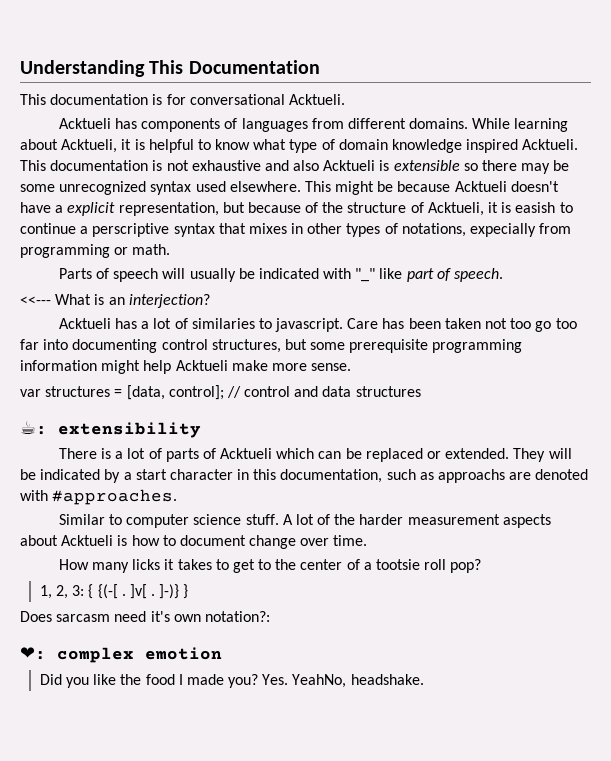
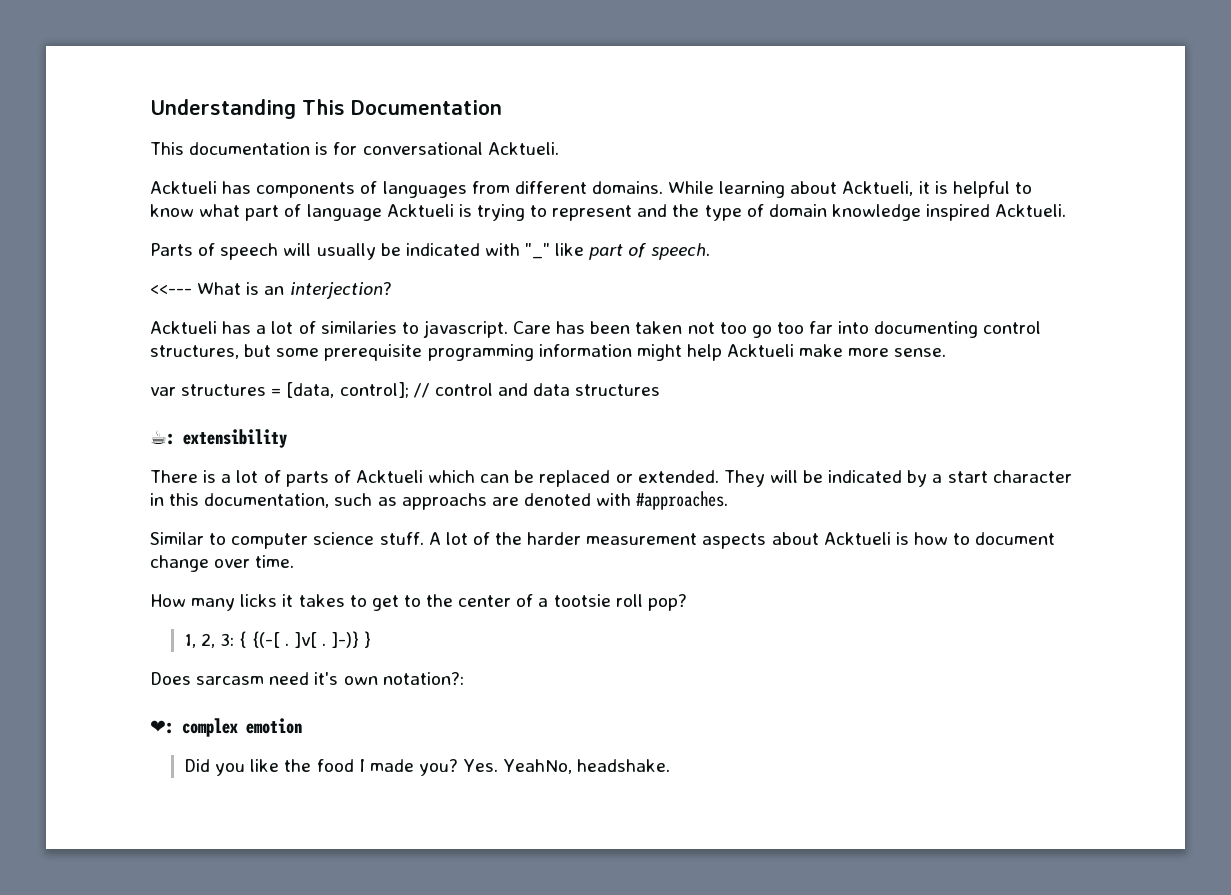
(287, 144) none -> [245,204,700,221] part of language Acktueli is trying to represent and the
[20,160,570,174] [20,181,559,195] [20,202,573,216] [20,223,572,237] [20,244,171,258] This documentation is not exhaustive and also Acktueli is extensible so there may be some unrecognized syntax used elsewhere. This might be because Acktueli doesn't have a explicit representation, but because of the structure of Acktueli, it is easish to continue a perscriptive syntax that mixes in other types of notations, expecially from programming or math. -> (1067, 210) none

